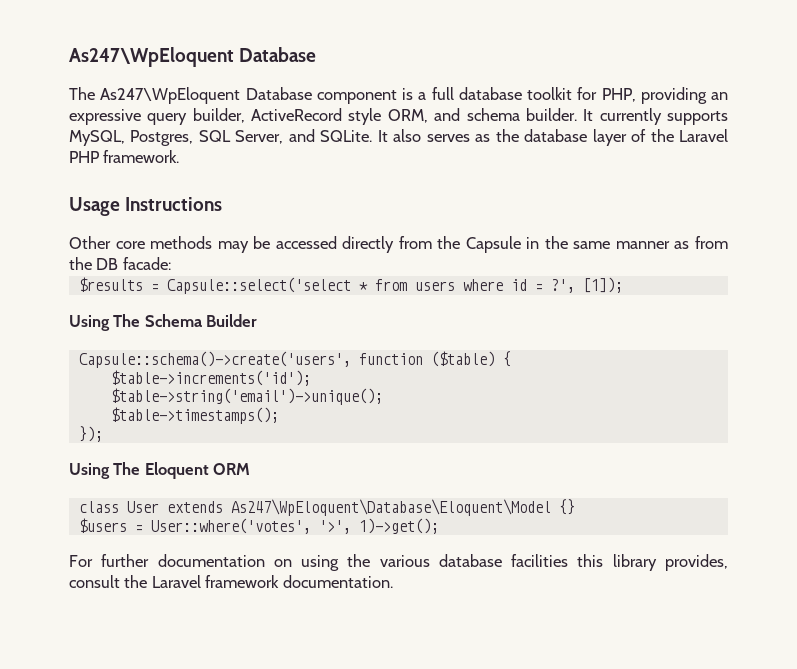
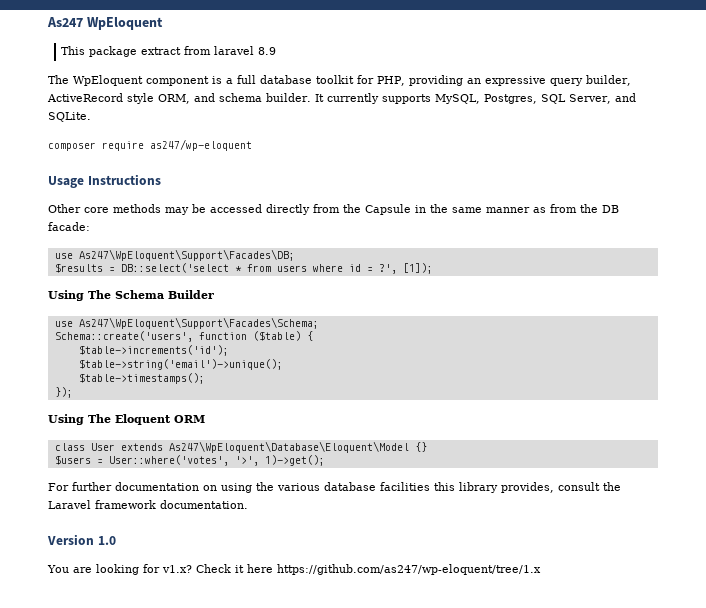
[69,47,317,67] [69,87,312,104] As247\WpEloquent Database // The As247\WpEloquent Database -> [47,17,163,30] [61,46,277,57] [48,75,143,86] As247 WpEloquent // This package extract from laravel 8.9 // The WpEloquent
[377,129,729,146] [69,150,180,163] It also serves as the database layer of the Laravel PHP framework. -> [48,139,252,151] // composer require as247/wp-eloquent
(171, 263) none -> [54,249,295,261] // use As247\WpEloquent\Support\Facades\DB;
[166,277,351,294] Capsule::select('select -> [120,263,229,273] DB::select('select
[78,351,351,368] Capsule::schema()->create('users', -> [54,317,319,329] [54,331,193,342] use As247\WpEloquent\Support\Facades\Schema; // Schema::create('users',
(393, 581) none -> [47,534,116,545] [47,564,541,575] // Version 1.0 // You are looking for v1.x? Check it here https://github.com/as247/wp-eloquent/tree/1.x

